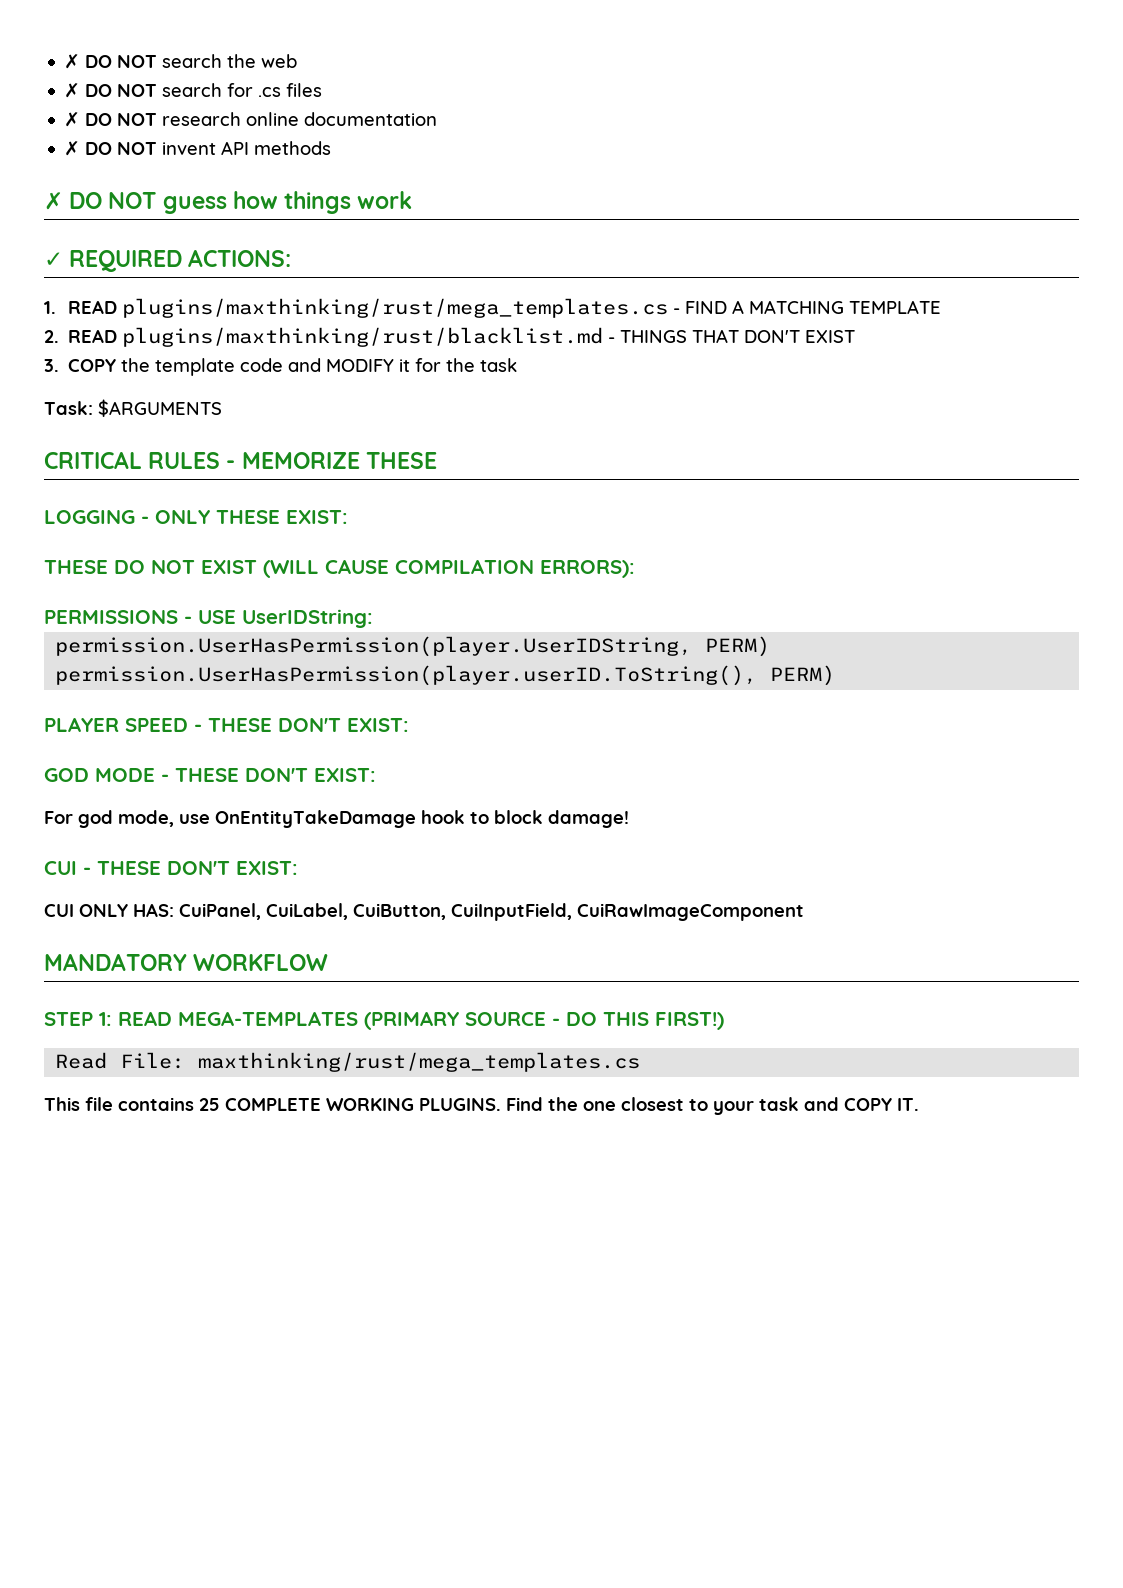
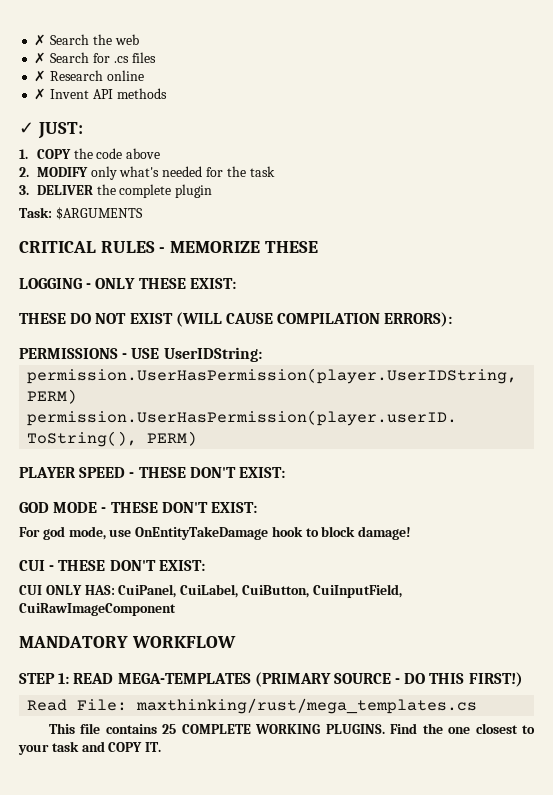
[64,54,223,69] ✗ DO NOT search -> [34,34,90,46] ✗ Search
[85,83,223,97] DO NOT search -> [50,52,90,63] Search
[85,112,242,126] DO NOT research -> [50,70,104,81] Research
[304,112,438,126] [64,141,217,156] documentation // ✗ DO NOT invent -> [34,88,90,100] // ✗ Invent
[44,191,413,214] [44,249,292,272] [44,298,941,318] [44,327,856,347] [44,358,518,376] ✗ DO NOT guess how things work // ✓ REQUIRED ACTIONS: // 1. READ plugins/maxthinking/rust/mega_templates.cs - FIND A MATCHING TEMPLATE // 2. READ plugins/maxthinking/rust/blacklist.md - THINGS THAT DON'T EXIST // 3. COPY the template code and MODIFY it for the task -> [19,122,83,139] [19,148,161,159] [19,166,275,180] [19,184,213,198] ✓ JUST: // 1. COPY the code above // 2. MODIFY only what's needed for the task // 3. DELIVER the complete plugin

